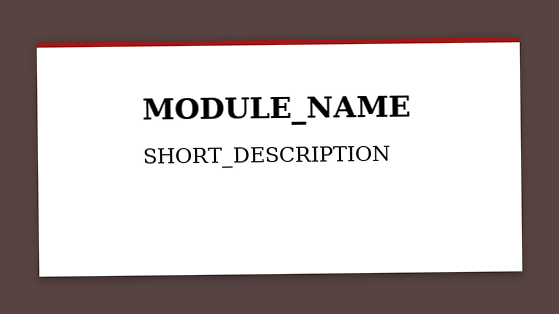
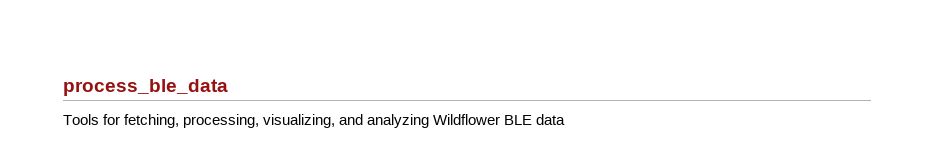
[142,95,411,127] [142,145,391,169] MODULE_NAME // SHORT_DESCRIPTION -> [63,79,228,96] [63,114,566,128] process_ble_data // Tools for fetching, processing, visualizing, and analyzing Wildflower BLE data

